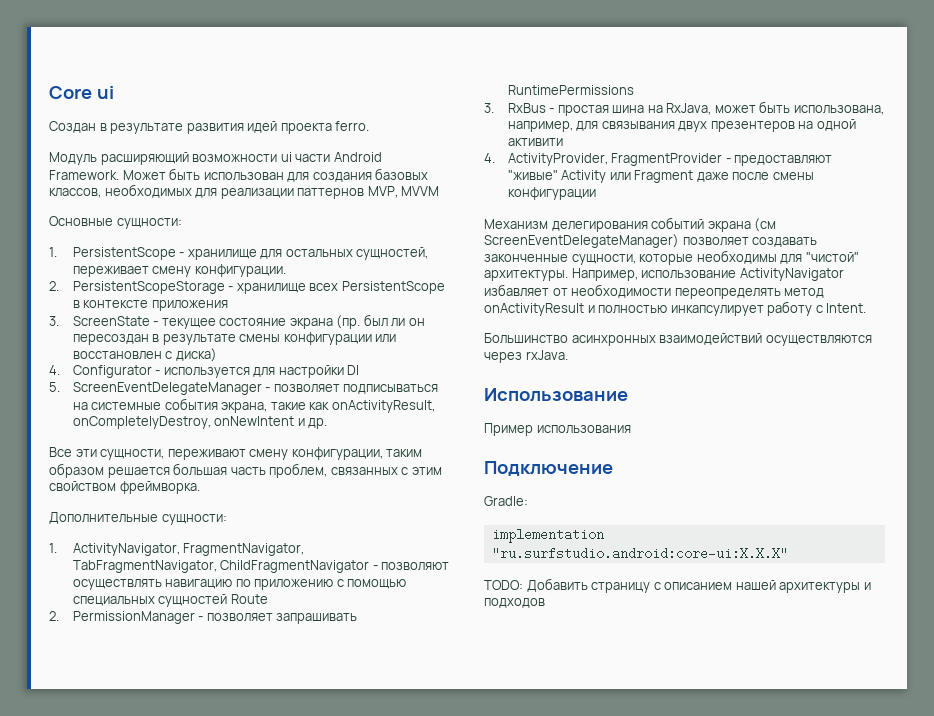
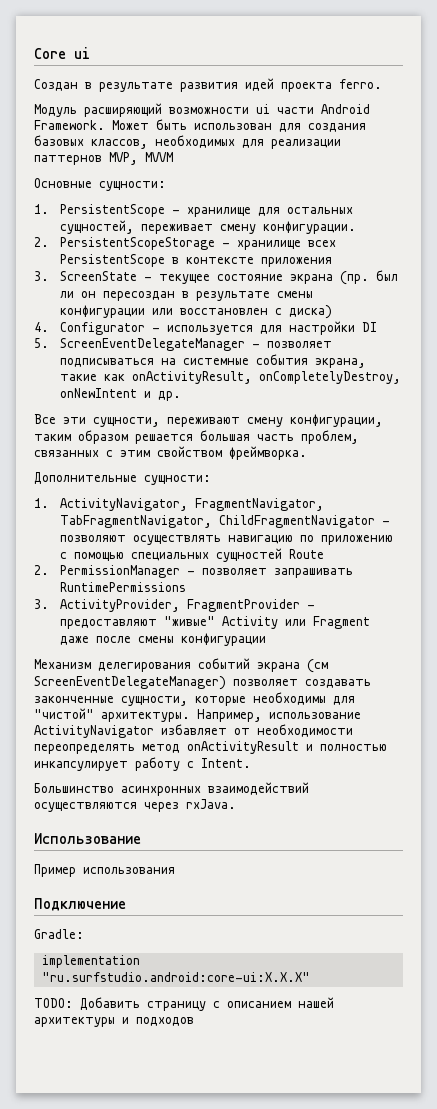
[507,101,884,116] [507,119,856,132] [507,138,563,146] [484,153,495,163] RxBus - простая шина на RxJava, может быть использована, например, для связывания двух презентеров на одной активити // 4. -> (49, 604) none

